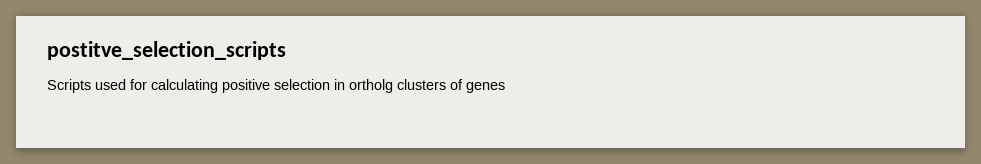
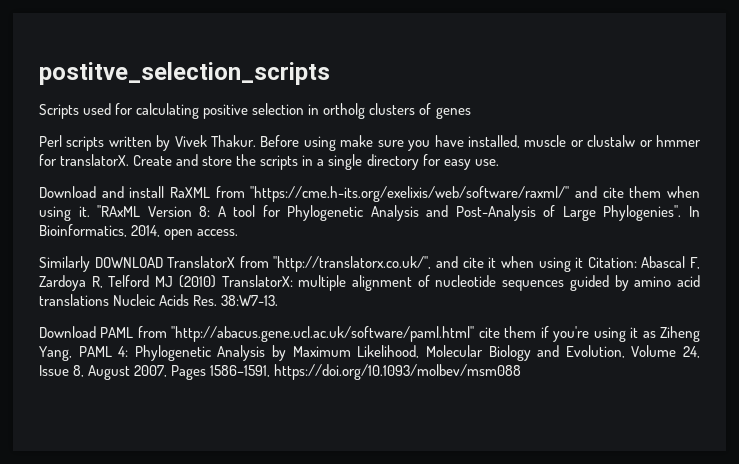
(505, 87) none -> [39,135,701,151] [39,154,499,170] [39,186,701,202] [39,205,700,221] [39,224,239,240] [39,256,700,272] [39,275,700,291] [39,294,279,306] [39,326,701,342] [39,345,700,361] [39,364,522,380] // Perl scripts written by Vivek Thakur. Before using make sure you have installed, muscle or clustalw or hmmer for translatorX. Create and store the scripts in a single directory for easy use. // Download and install RaXML from "https://cme.h-its.org/exelixis/web/software/raxml/" and cite them when using it. "RAxML Version 8: A tool for Phylogenetic Analysis and Post-Analysis of Large Phylogenies". In Bioinformatics, 2014, open access. // Similarly DOWNLOAD TranslatorX from "http://translatorx.co.uk/", and cite it when using it Citation: Abascal F, Zardoya R, Telford MJ (2010) TranslatorX: multiple alignment of nucleotide sequences guided by amino acid translations Nucleic Acids Res. 38:W7-13. // Download PAML from "http://abacus.gene.ucl.ac.uk/software/paml.html" cite them if you're using it as Ziheng Yang, PAML 4: Phylogenetic Analysis by Maximum Likelihood, Molecular Biology and Evolution, Volume 24, Issue 8, August 2007, Pages 1586–1591, https://doi.org/10.1093/molbev/msm088

